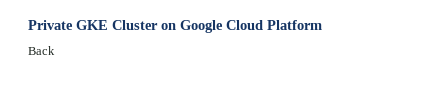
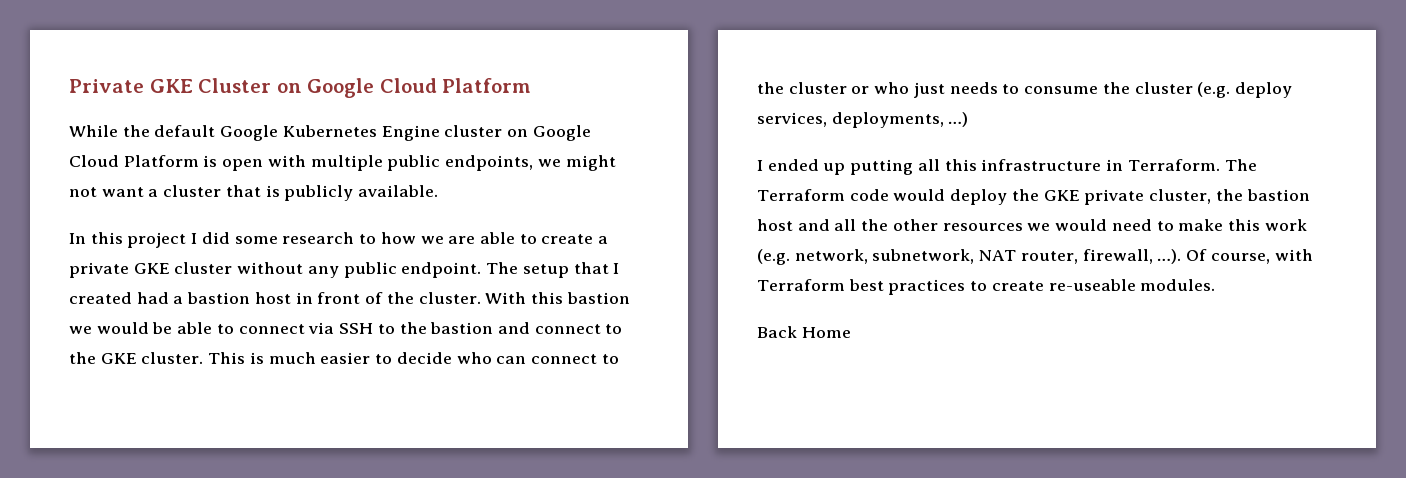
(322, 25) none -> [69,125,591,141] [69,155,616,171] [69,185,439,201] [69,232,609,248] [69,262,620,278] [69,292,630,304] [69,322,623,334] [69,352,619,364] [757,82,1292,98] [757,112,969,128] [757,159,1257,175] [757,189,1310,205] [757,219,1307,231] [757,249,1313,265] [757,279,1216,295] // While the default Google Kubernetes Engine cluster on Google Cloud Platform is open with multiple public endpoints, we might not want a cluster that is publicly available. // In this project I did some research to how we are able to create a private GKE cluster without any public endpoint. The setup that I created had a bastion host in front of the cluster. With this bastion we would be able to connect via SSH to the bastion and connect to the GKE cluster. This is much easier to decide who can connect to the cluster or who just needs to consume the cluster (e.g. deploy services, deployments, …) // I ended up putting all this infrastructure in Terraform. The Terraform code would deploy the GKE private cluster, the bastion host and all the other resources we would need to make this work (e.g. network, subnetwork, NAT router, firewall, …). Of course, with Terraform best practices to create re-useable modules.
(55, 50) none -> [801,327,851,338] Home

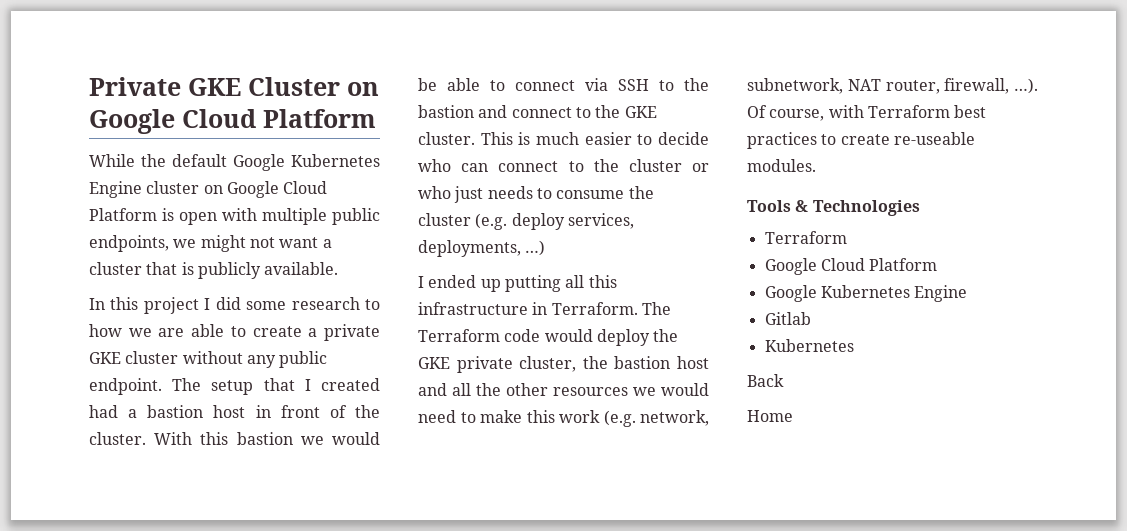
(1216, 285) none -> [747,200,920,216] [764,231,847,244] [764,258,938,275] [764,285,968,302] [764,312,811,325] [764,339,854,352] // Tools & Technologies // Terraform // Google Cloud Platform // Google Kubernetes Engine // Gitlab // Kubernetes
(797, 332) none -> (784, 380) //

